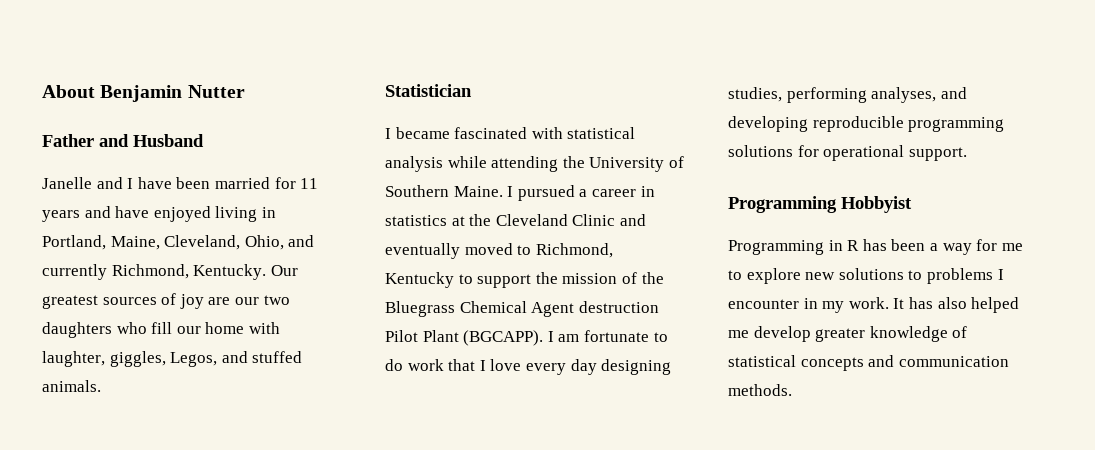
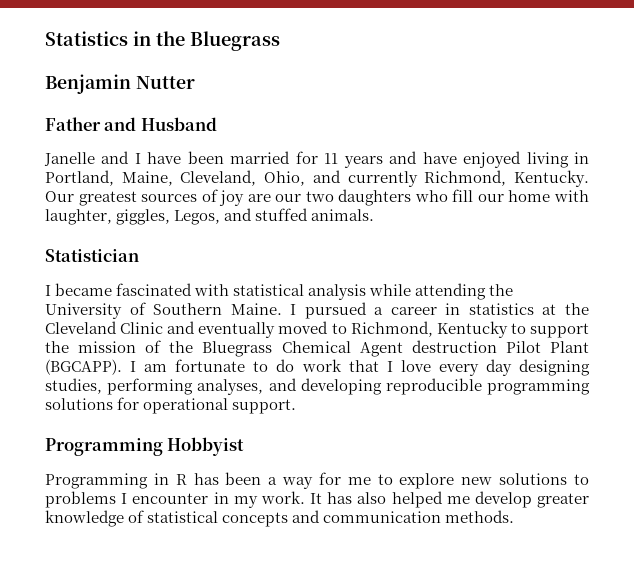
[42,85,95,98] About -> [45,31,280,51] Statistics in the Bluegrass //

